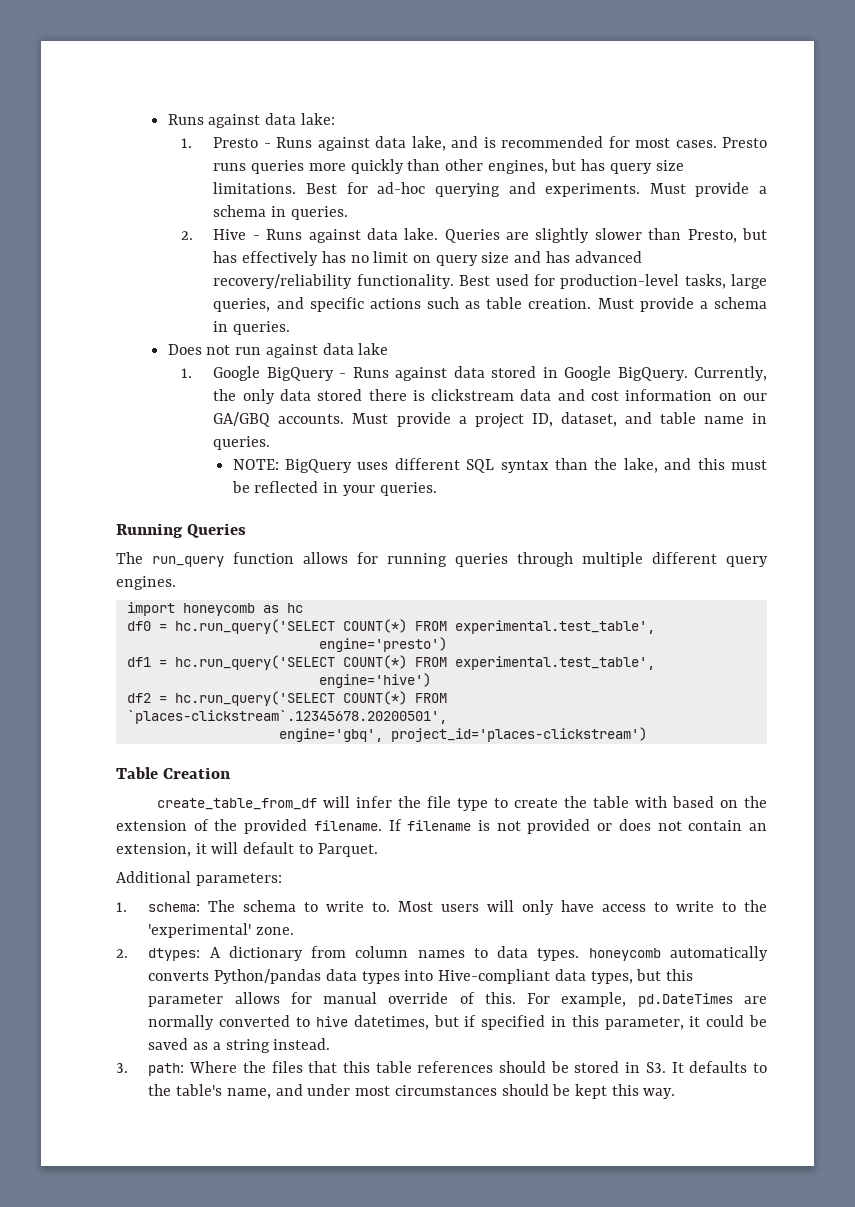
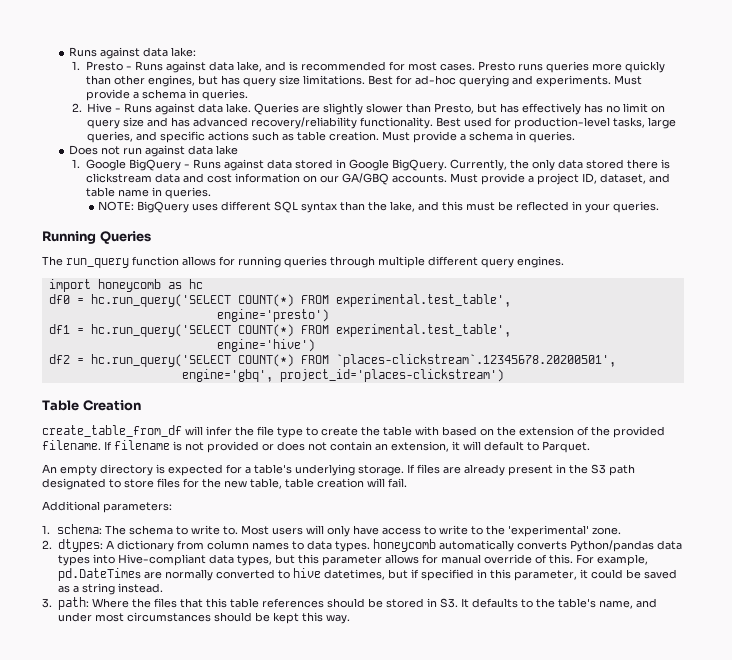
(378, 850) none -> [42,464,635,476] [42,478,407,490] // An empty directory is expected for a table's underlying storage. If files are already present in the S3 path designated to store files for the new table, table creation will fail.

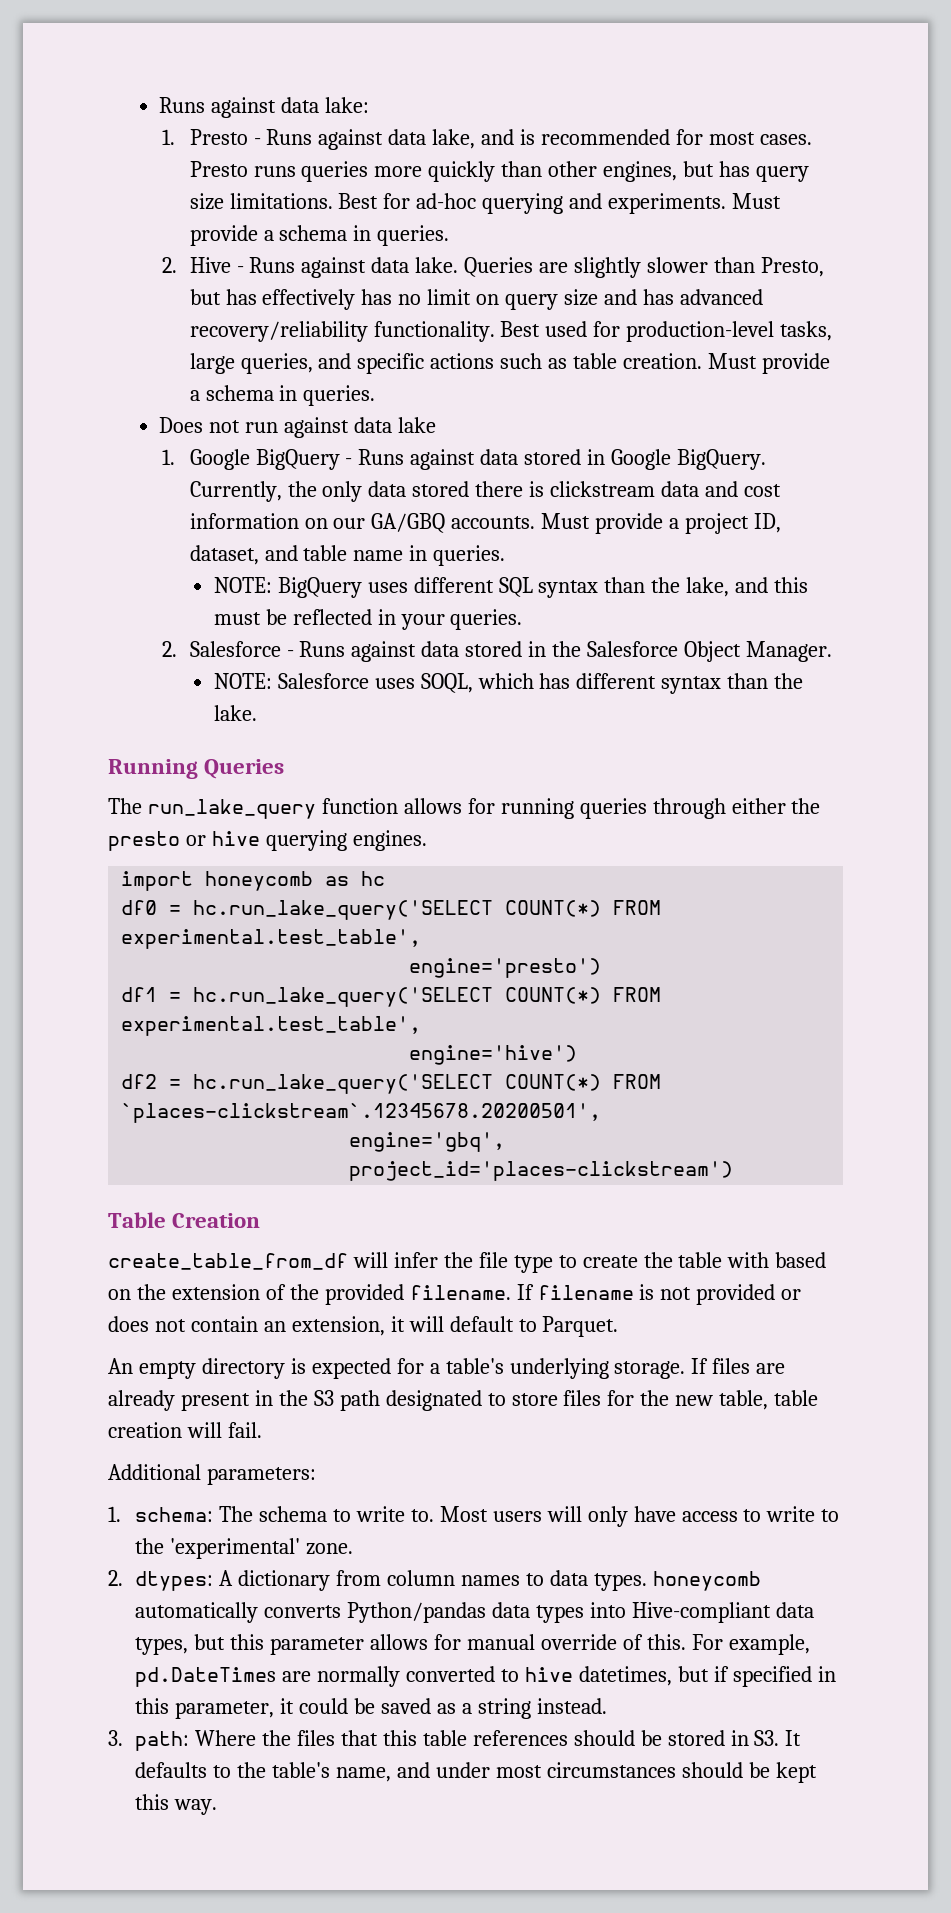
(660, 207) none -> [162,641,832,662] [213,673,804,694] [213,705,257,721] // 2. Salesforce - Runs against data stored in the Salesforce Object Manager. // NOTE: Salesforce uses SOQL, which has different syntax than the lake.
[66,258,129,268] run_query -> [147,799,316,819] run_lake_query
[378,256,514,268] multiple different query -> [731,798,821,814] [108,830,347,851] either the presto or hive querying
[90,294,231,307] hc.run_query('SELECT -> [193,900,494,920] hc.run_lake_query('SELECT
[90,324,231,337] hc.run_query('SELECT -> [193,987,494,1007] hc.run_lake_query('SELECT
[90,354,231,367] hc.run_query('SELECT -> [193,1074,494,1094] hc.run_lake_query('SELECT

